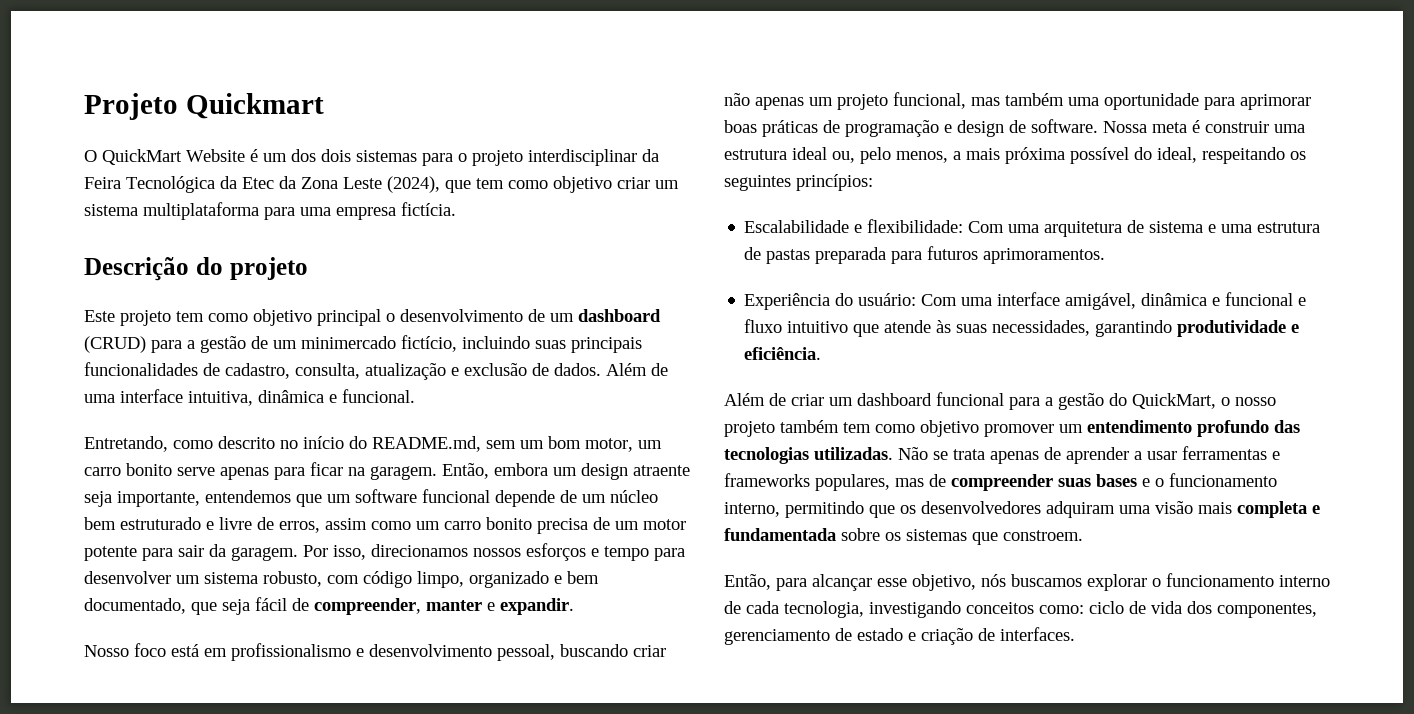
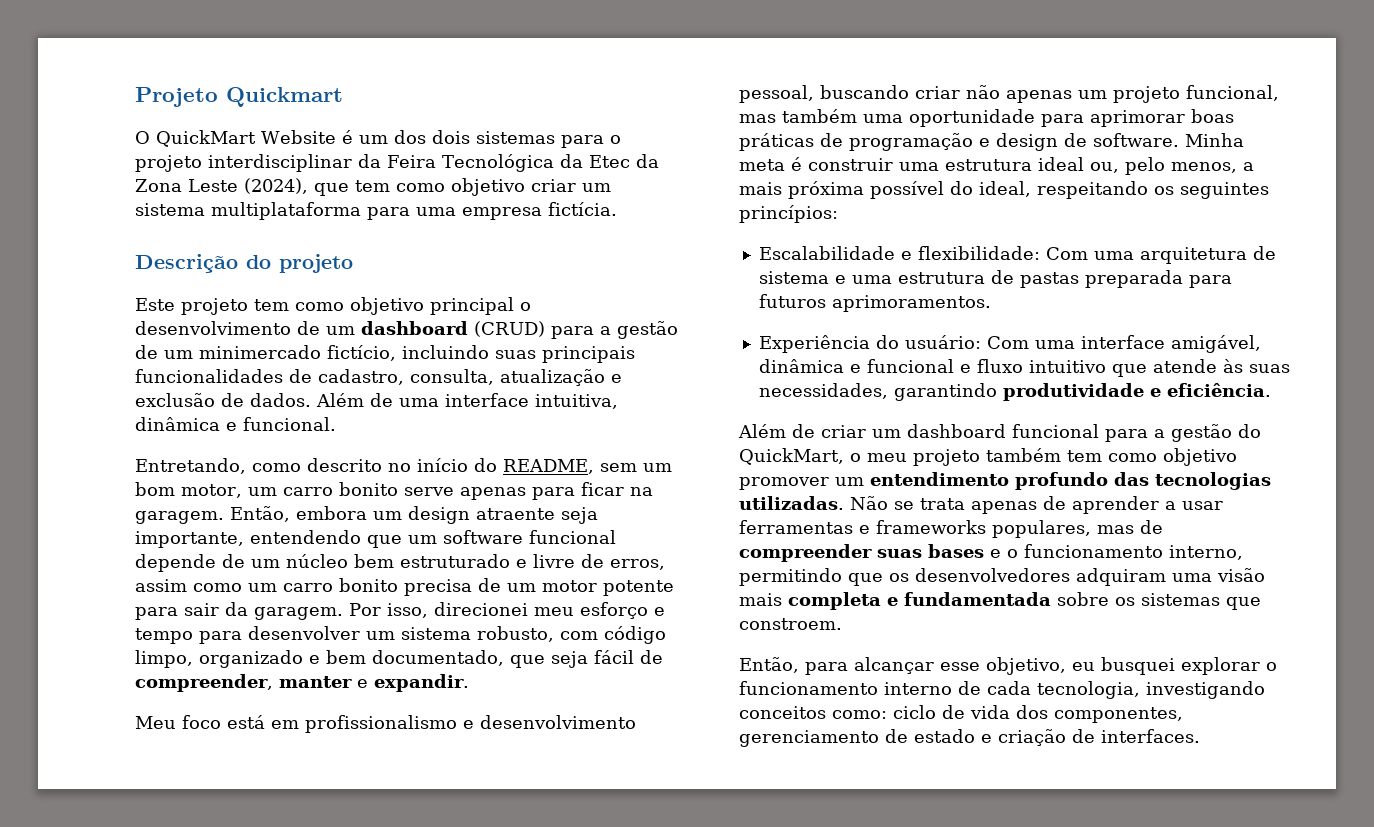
[372,436,481,452] README.md, -> [503,459,594,474] README,
[205,490,291,503] entendemos -> [250,530,361,544] entendendo
[371,543,586,561] direcionamos nossos esforços -> [433,602,648,619] direcionei meu esforço
[84,645,129,657] Nosso -> [135,716,176,729] Meu
[1103,121,1147,133] Nossa -> [1185,133,1244,147] Minha
[1235,397,1276,406] nosso -> [867,453,907,462] meu
[981,574,1082,587] nós buscamos -> [1072,657,1175,675] eu busquei

